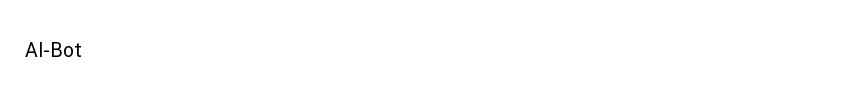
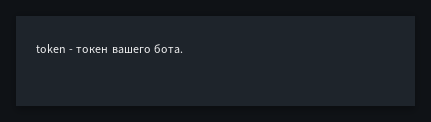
[25,42,82,57] AI-Bot -> [36,44,183,54] token - токен вашего бота.

